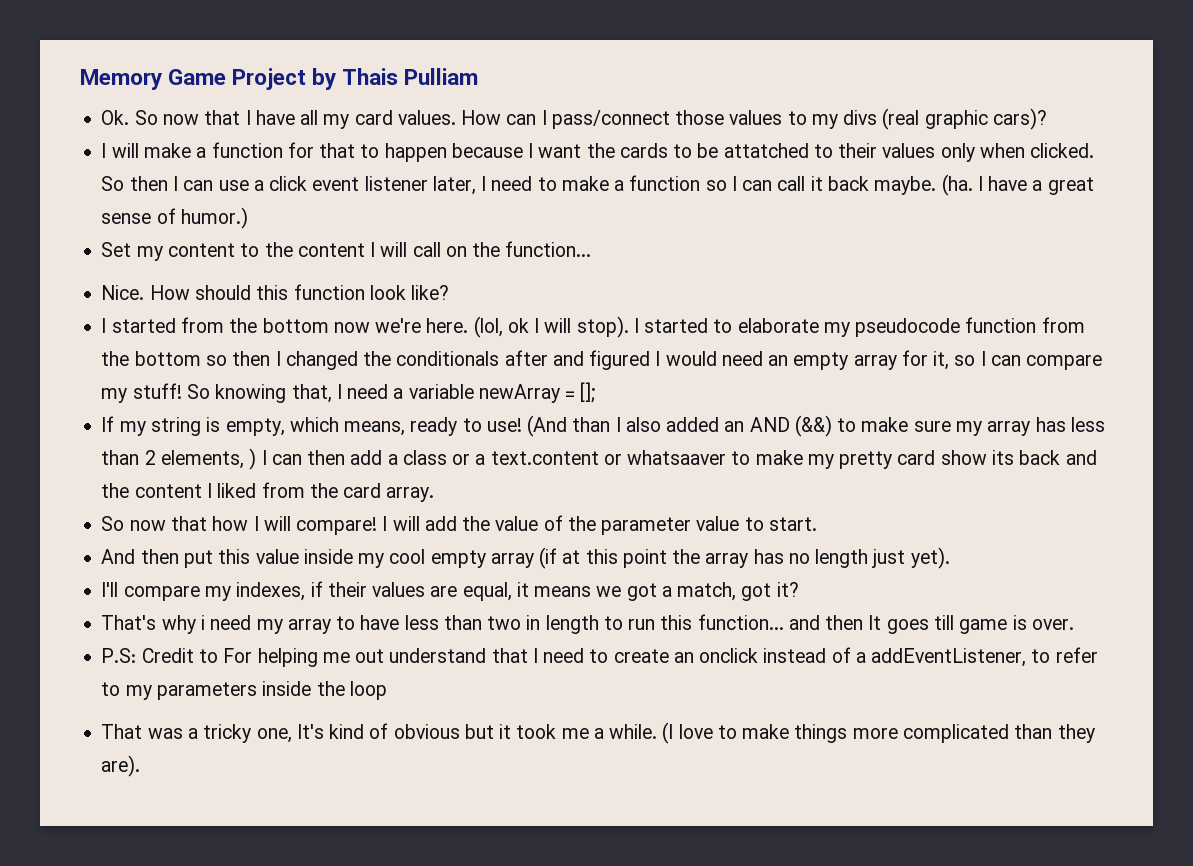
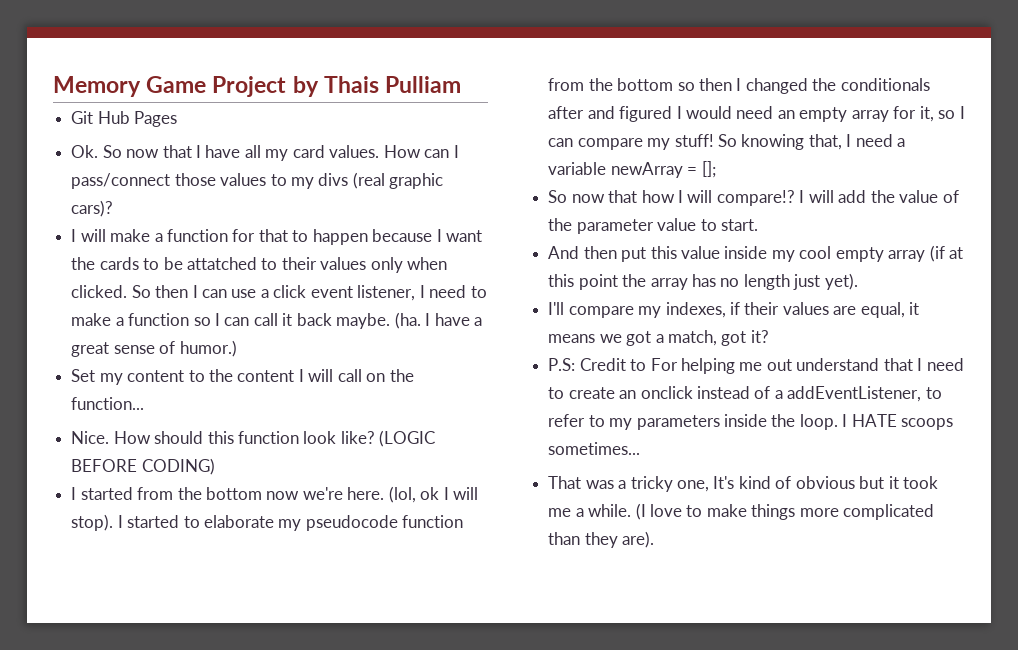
(479, 76) none -> [71,111,178,127] // Git Hub Pages
[364,176,476,195] listener later, -> [357,285,416,301] listener,
(450, 292) none -> [379,430,436,447] [71,458,215,475] (LOGIC BEFORE CODING)
[101,415,1105,437] [101,448,1097,470] [101,482,435,502] // If my string is empty, which means, ready to use! (And than I also added an AND (&&) to make sure my array has less than 2 elements, ) I can then add a class or a text.content or whatsaaver to make my pretty card show its back and the content I liked from the card array. -> (716, 169) none
[296,517,378,535] compare! -> [716,190,795,206] compare!?
[101,614,1074,634] // That's why i need my array to have less than two in length to run this function... and then It goes till game is over. -> (769, 336) none
[349,681,387,700] loop -> [799,414,954,430] [548,442,641,455] loop. I HATE scoops sometimes...

